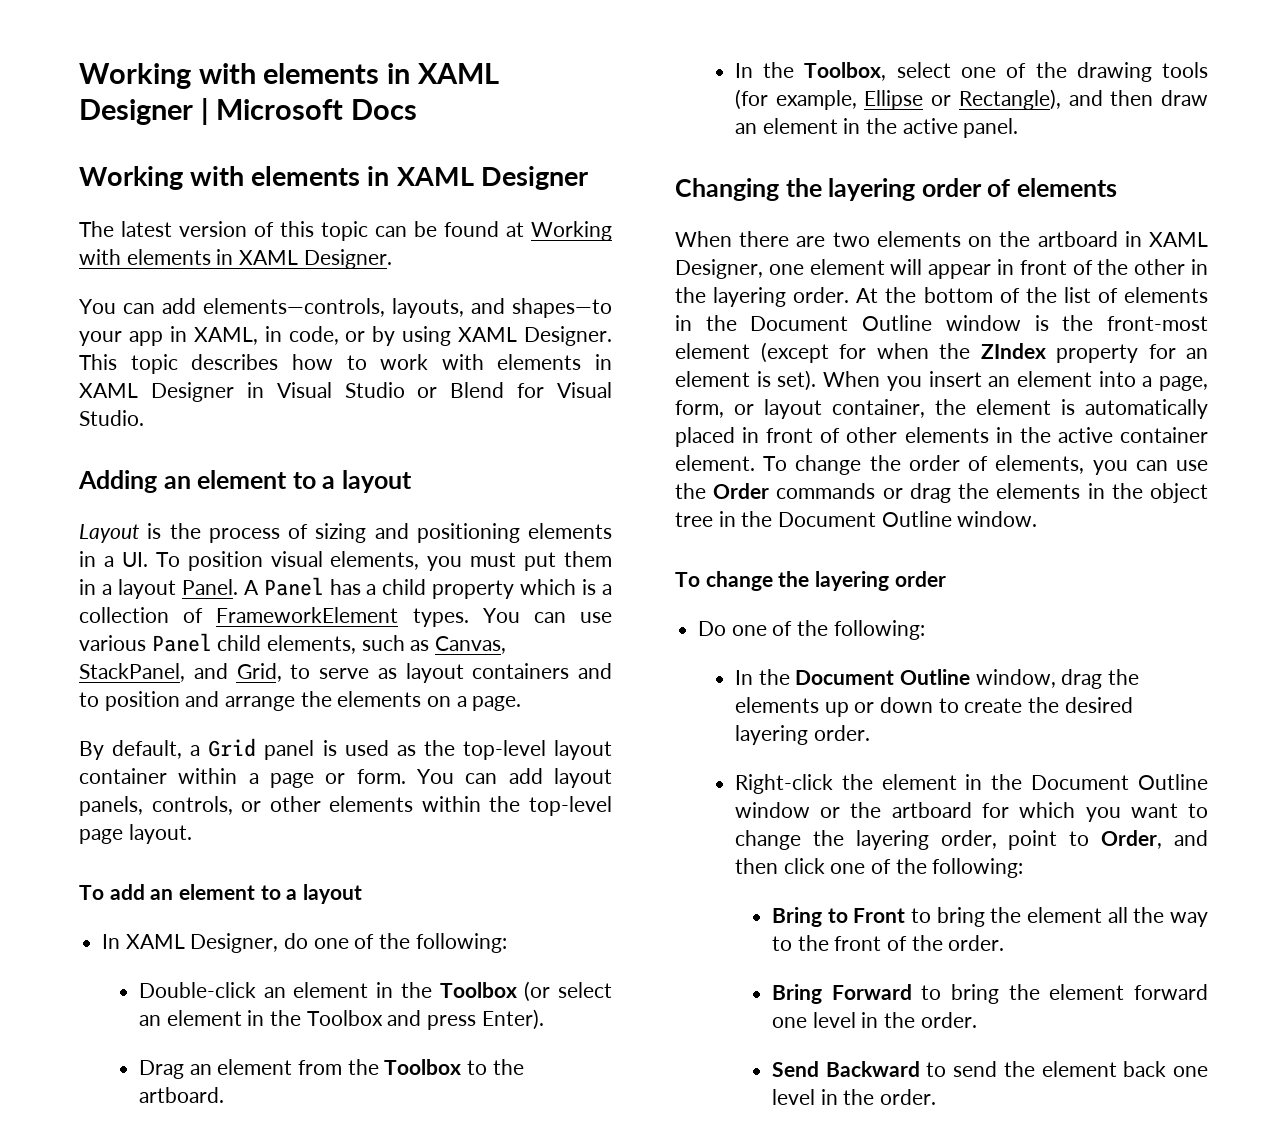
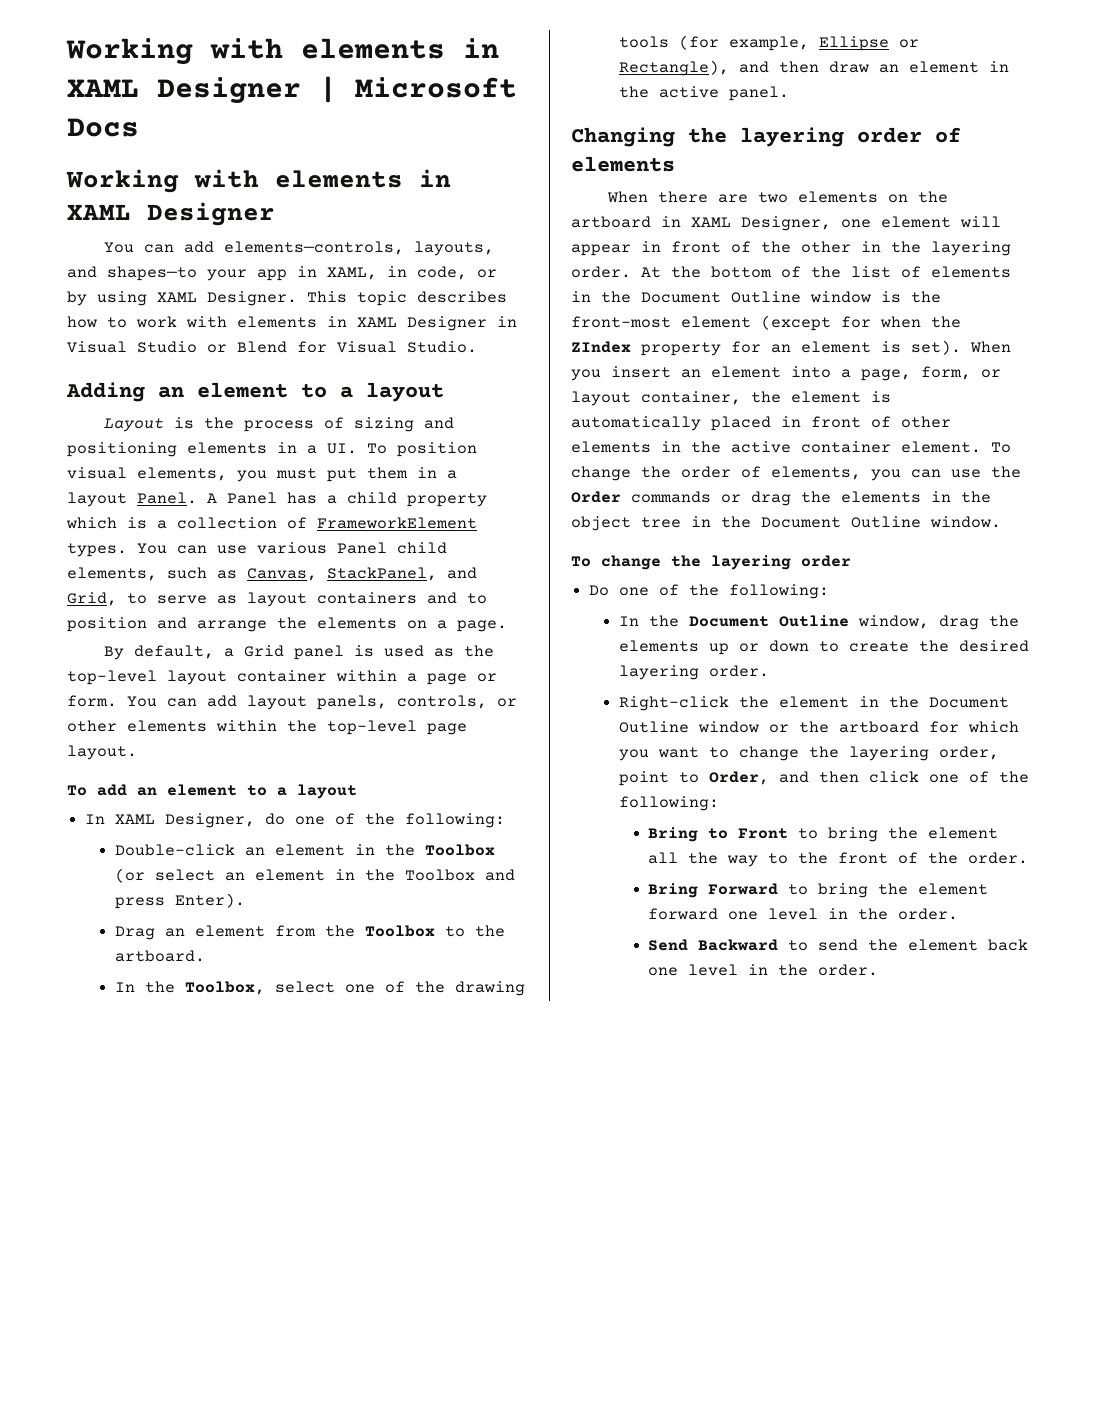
[79,221,612,241] [79,249,392,269] // The latest version of this topic can be found at Working with elements in XAML Designer. -> (275, 214) none

